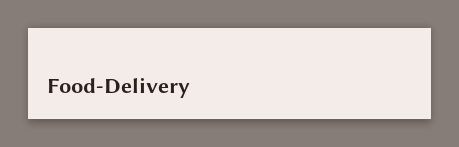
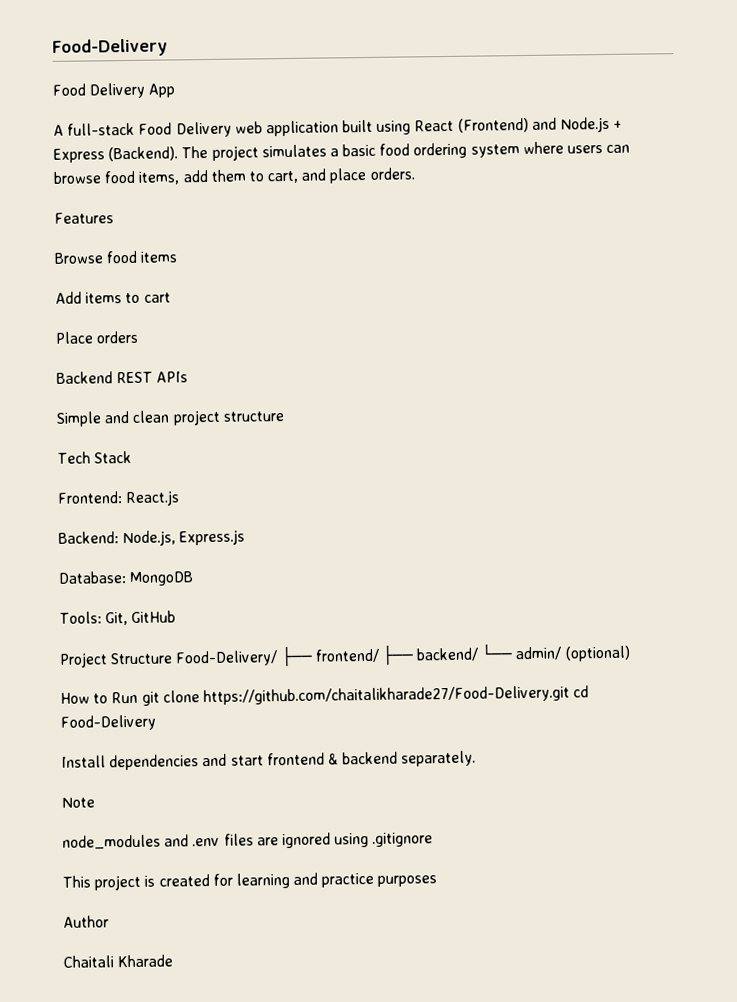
[47,77,190,98] Food-Delivery -> [52,38,168,57] [52,82,176,99] [53,116,623,138] [53,141,631,163] [53,167,415,185] [54,212,114,224] [54,250,178,264] [55,291,171,304] [55,330,139,344] [56,371,189,384] [56,409,284,427] [57,450,133,464] [57,490,181,507] [58,529,246,547] [58,571,195,587] [59,610,177,626] [59,643,631,668] [60,685,590,706] [60,714,156,731] [61,750,477,771] [61,797,95,808] [62,832,434,850] [62,872,438,891] [63,915,109,928] [63,954,174,968] Food-Delivery // Food Delivery App // A full-stack Food Delivery web application built using React (Frontend) and Node.js + Express (Backend). The project simulates a basic food ordering system where users can browse food items, add them to cart, and place orders. // Features // Browse food items // Add items to cart // Place orders // Backend REST APIs // Simple and clean project structure // Tech Stack // Frontend: React.js // Backend: Node.js, Express.js // Database: MongoDB // Tools: Git, GitHub // Project Structure Food-Delivery/ ├── frontend/ ├── backend/ └── admin/ (optional) // How to Run git clone https://github.com/chaitalikharade27/Food-Delivery.git cd Food-Delivery // Install dependencies and start frontend & backend separately. // Note // node_modules and .env files are ignored using .gitignore // This project is created for learning and practice purposes // Author // Chaitali Kharade

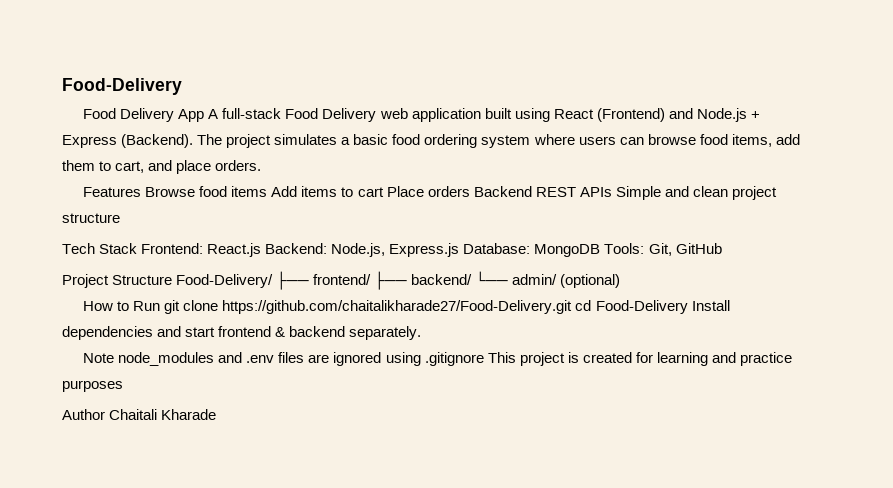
(176, 90) // -> (205, 115) none
(114, 218) // -> (142, 192) none
(178, 257) // -> (268, 191) none
(171, 297) // -> (384, 192) none
(139, 337) // -> (470, 191) none
(189, 377) // -> (612, 192) none
(133, 457) // -> (138, 248) none
(181, 498) // -> (262, 250) none
(246, 537) // -> (460, 250) none
(195, 579) // -> (601, 250) none
(156, 722) // -> (688, 307) none
(95, 802) // -> (115, 358) none
(434, 839) // -> (484, 359) none
(109, 921) // -> (105, 414) none

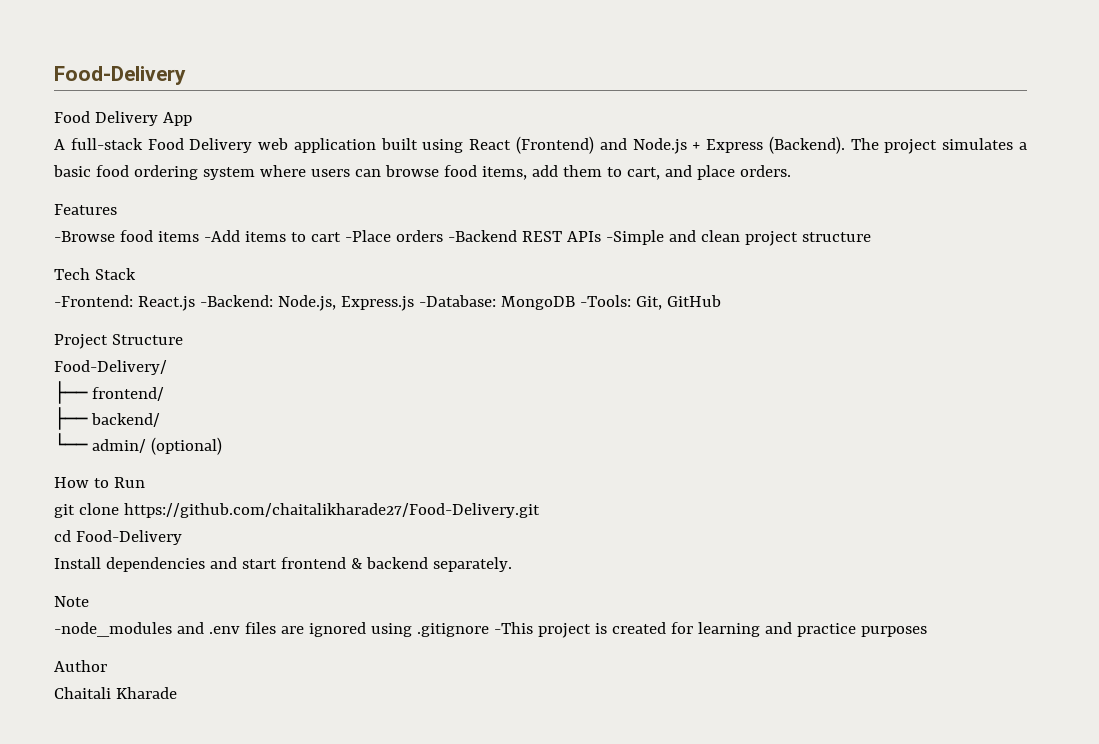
(205, 115) none -> (192, 119) //
[145,187,196,197] Browse -> [54,231,115,242] // -Browse
[271,186,298,197] Add -> [203,230,240,242] -Add
[386,186,532,197] Place orders Backend -> [344,230,517,242] -Place orders -Backend
[615,186,661,200] Simple -> [605,230,664,245] -Simple
[141,243,645,257] Frontend: React.js Backend: Node.js, Express.js Database: MongoDB Tools: -> [54,295,631,311] // -Frontend: React.js -Backend: Node.js, Express.js -Database: MongoDB -Tools:
(173, 280) none -> (183, 339) //
(274, 281) none -> (167, 367) //
(372, 279) none -> (164, 394) //
(473, 279) none -> (160, 420) //
(161, 306) none -> (145, 482) //
(573, 307) none -> (540, 510) //
(688, 307) none -> (182, 537) //
[118,352,215,366] node_modules -> [54,622,172,637] // -node_modules
[487,352,516,363] This -> [493,622,533,634] -This
(105, 414) none -> (107, 666) //

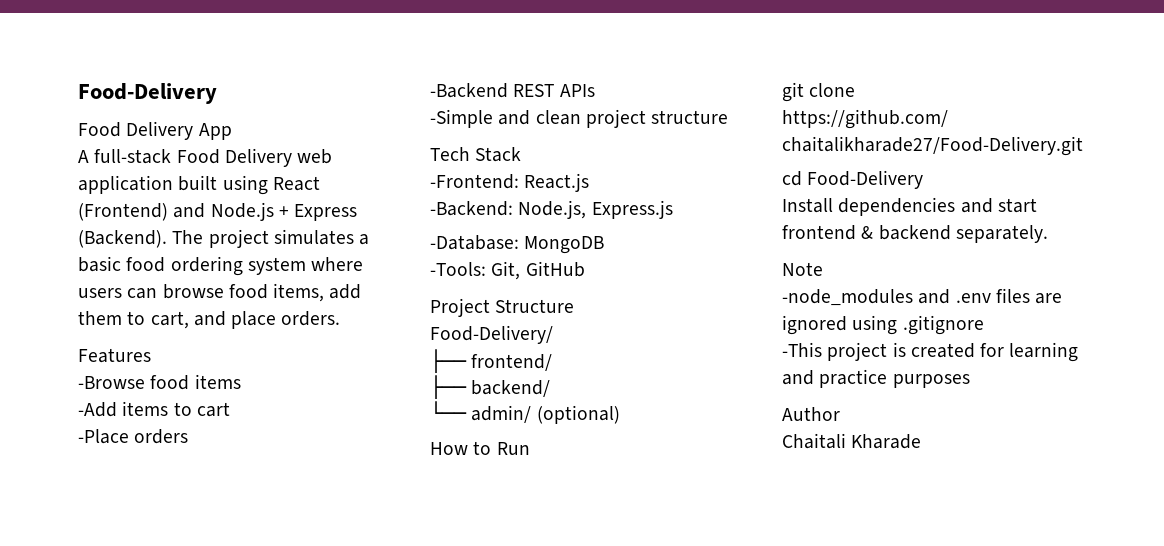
(199, 236) none -> (241, 381) //
(341, 237) none -> (230, 409) //
(443, 236) none -> (189, 436) //
(601, 236) none -> (595, 90) //
(195, 303) none -> (590, 182) //
(414, 303) none -> (673, 209) //
(575, 303) none -> (605, 245) //
(489, 630) none -> (984, 325) //

